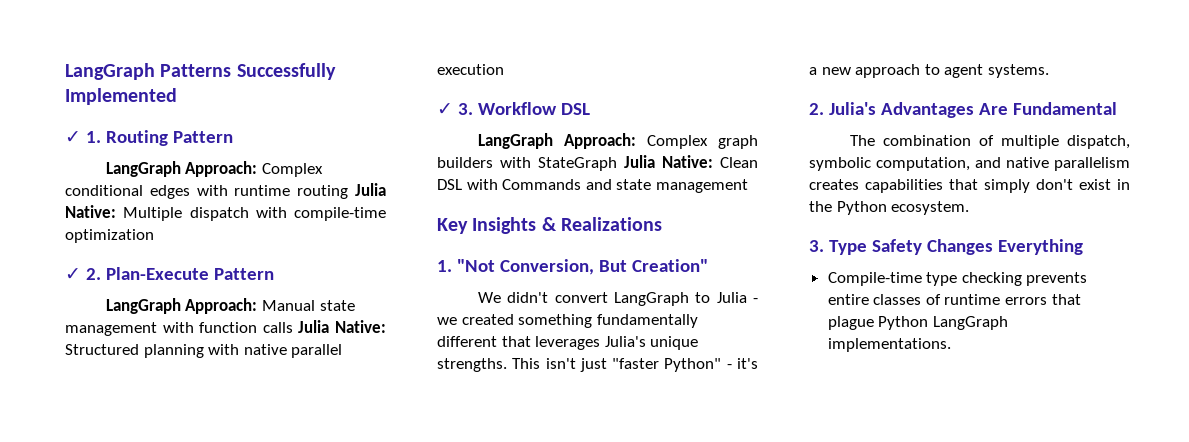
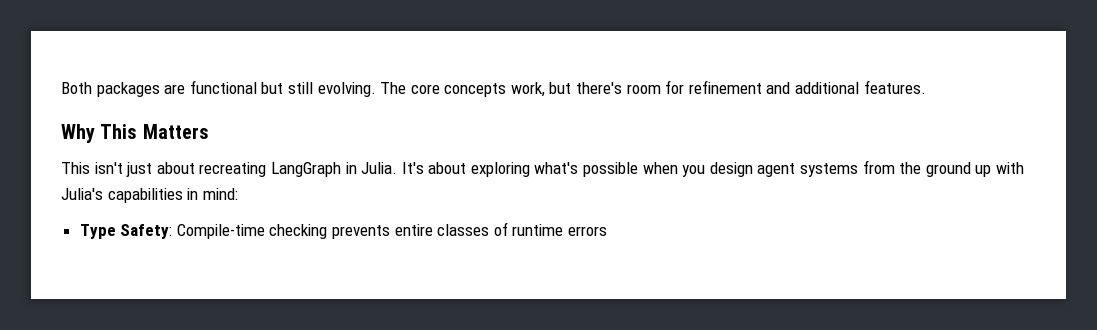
[65,63,336,80] [65,88,177,105] [65,130,233,146] [105,161,324,177] [65,183,386,199] [65,205,386,221] [65,229,154,243] [65,267,274,280] [105,298,355,314] [65,320,386,336] [65,344,343,358] [437,64,504,75] [437,102,590,115] [477,133,758,149] [437,155,758,171] [437,179,748,193] [437,217,663,234] [437,259,708,275] [477,292,758,306] [437,314,698,328] [437,336,699,350] [437,358,758,372] [809,64,1049,78] [809,102,1117,118] [849,135,1130,149] [809,157,1130,171] [809,179,1130,193] [809,201,970,215] [809,239,1083,255] [827,272,958,286] LangGraph Patterns Successfully Implemented // ✓ 1. Routing Pattern // LangGraph Approach: Complex conditional edges with runtime routing Julia Native: Multiple dispatch with compile-time optimization // ✓ 2. Plan-Execute Pattern // LangGraph Approach: Manual state management with function calls Julia Native: Structured planning with native parallel execution // ✓ 3. Workflow DSL // LangGraph Approach: Complex graph builders with StateGraph Julia Native: Clean DSL with Commands and state management // Key Insights & Realizations // 1. "Not Conversion, But Creation" // We didn't convert LangGraph to Julia - we created something fundamentally different that leverages Julia's unique strengths. This isn't just "faster Python" - it's a new approach to agent systems. // 2. Julia's Advantages Are Fundamental // The combination of multiple dispatch, symbolic computation, and native parallelism creates capabilities that simply don't exist in the Python ecosystem. // 3. Type Safety Changes Everything // Compile-time type -> [61,80,926,97] [61,124,209,143] [61,160,1024,177] [61,188,238,203] [79,224,265,239] Both packages are functional but still evolving. The core concepts work, but there's room for refinement and additional features. // Why This Matters // This isn't just about recreating LangGraph in Julia. It's about exploring what's possible when you design agent systems from the ground up with Julia's capabilities in mind: // Type Safety: Compile-time
[1051,294,1081,305] [827,316,1008,330] [827,338,951,352] that plague Python LangGraph implementations. -> (608, 231) none

